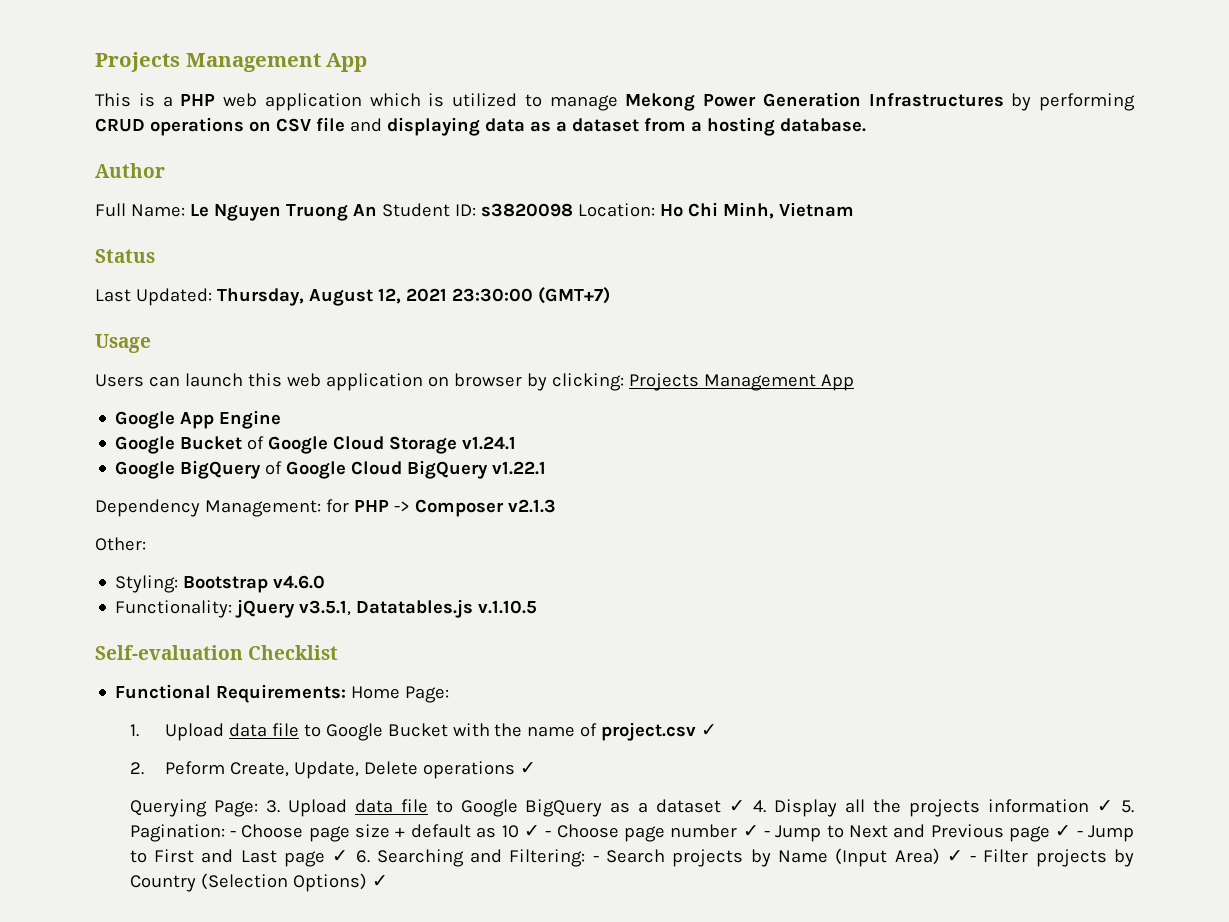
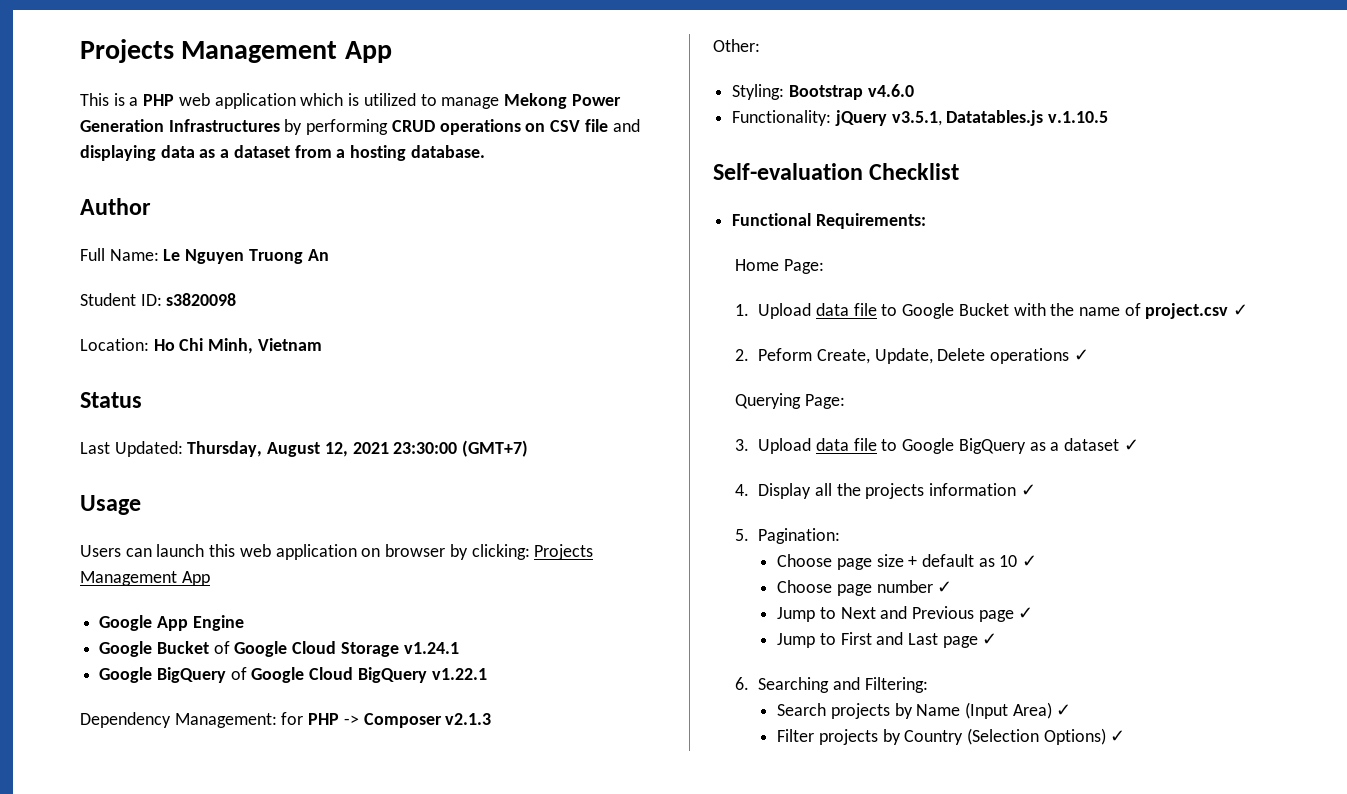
(377, 210) none -> (329, 255) //
(573, 210) none -> (237, 299) //
(347, 693) none -> (926, 221) //
(258, 808) none -> (846, 401) //
(746, 806) none -> (1139, 445) //
(1114, 806) none -> (1036, 490) //
[230,831,237,837] - -> (841, 536) //
[545,831,552,837] - -> (1038, 561) //
[763,831,770,837] - -> (953, 587) //
[1076,831,1083,837] - -> (1034, 613) //
(349, 856) none -> (998, 639) //
[592,856,599,862] - -> (928, 685) //
[970,856,977,862] - -> (1072, 710) //

